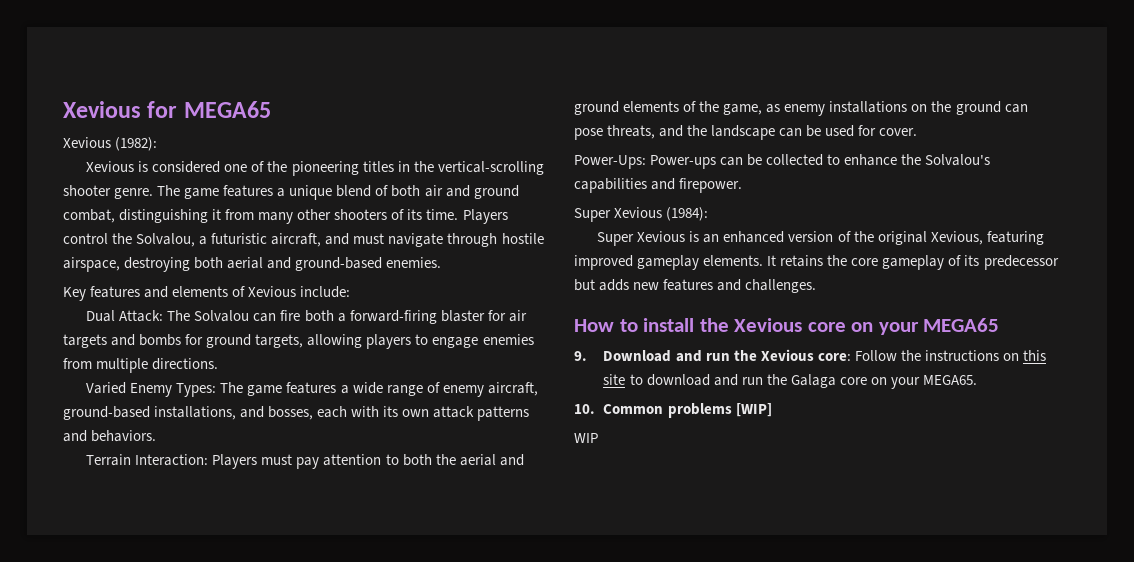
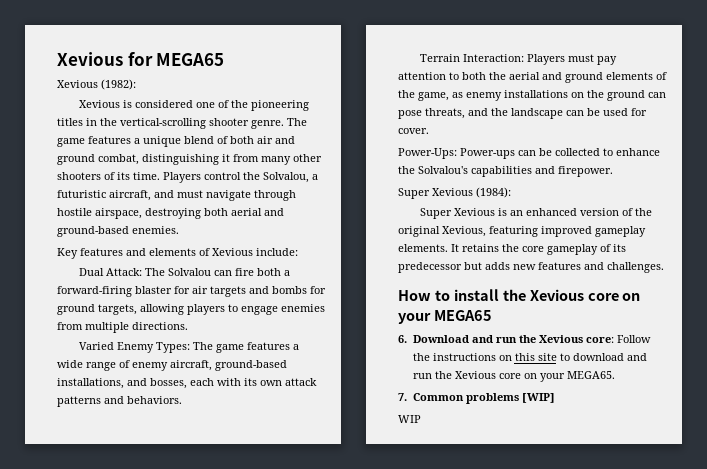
[574,351,587,361] 9. -> [398,335,407,343] 6.
[790,374,836,388] Galaga -> [454,371,496,379] Xevious
[574,404,595,414] 10. -> [398,393,407,401] 7.

